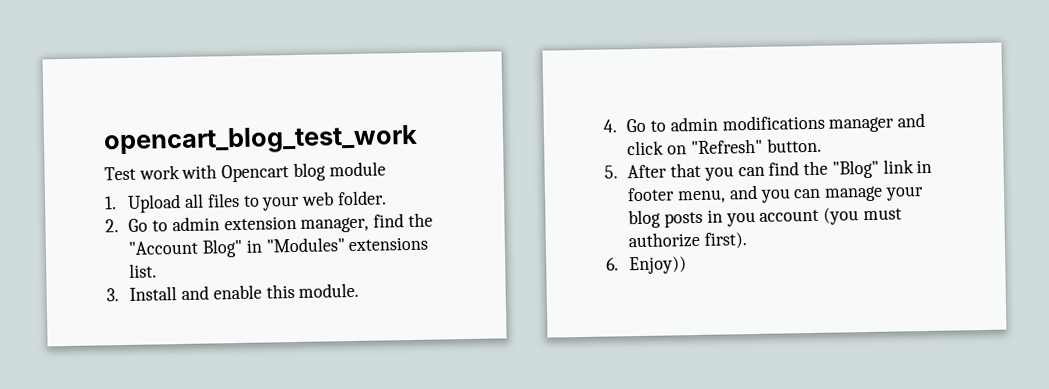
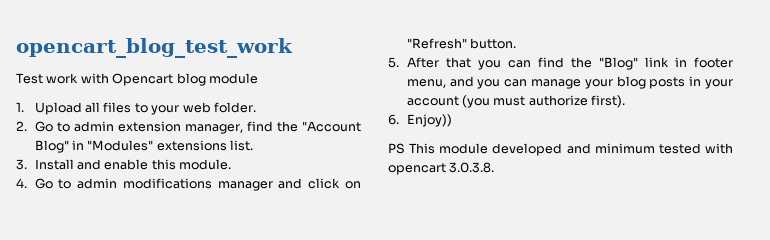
[725,211,756,227] you -> [705,79,733,89] your
(688, 265) none -> [388,143,733,156] [388,162,495,175] // PS This module developed and minimum tested with opencart 3.0.3.8.

